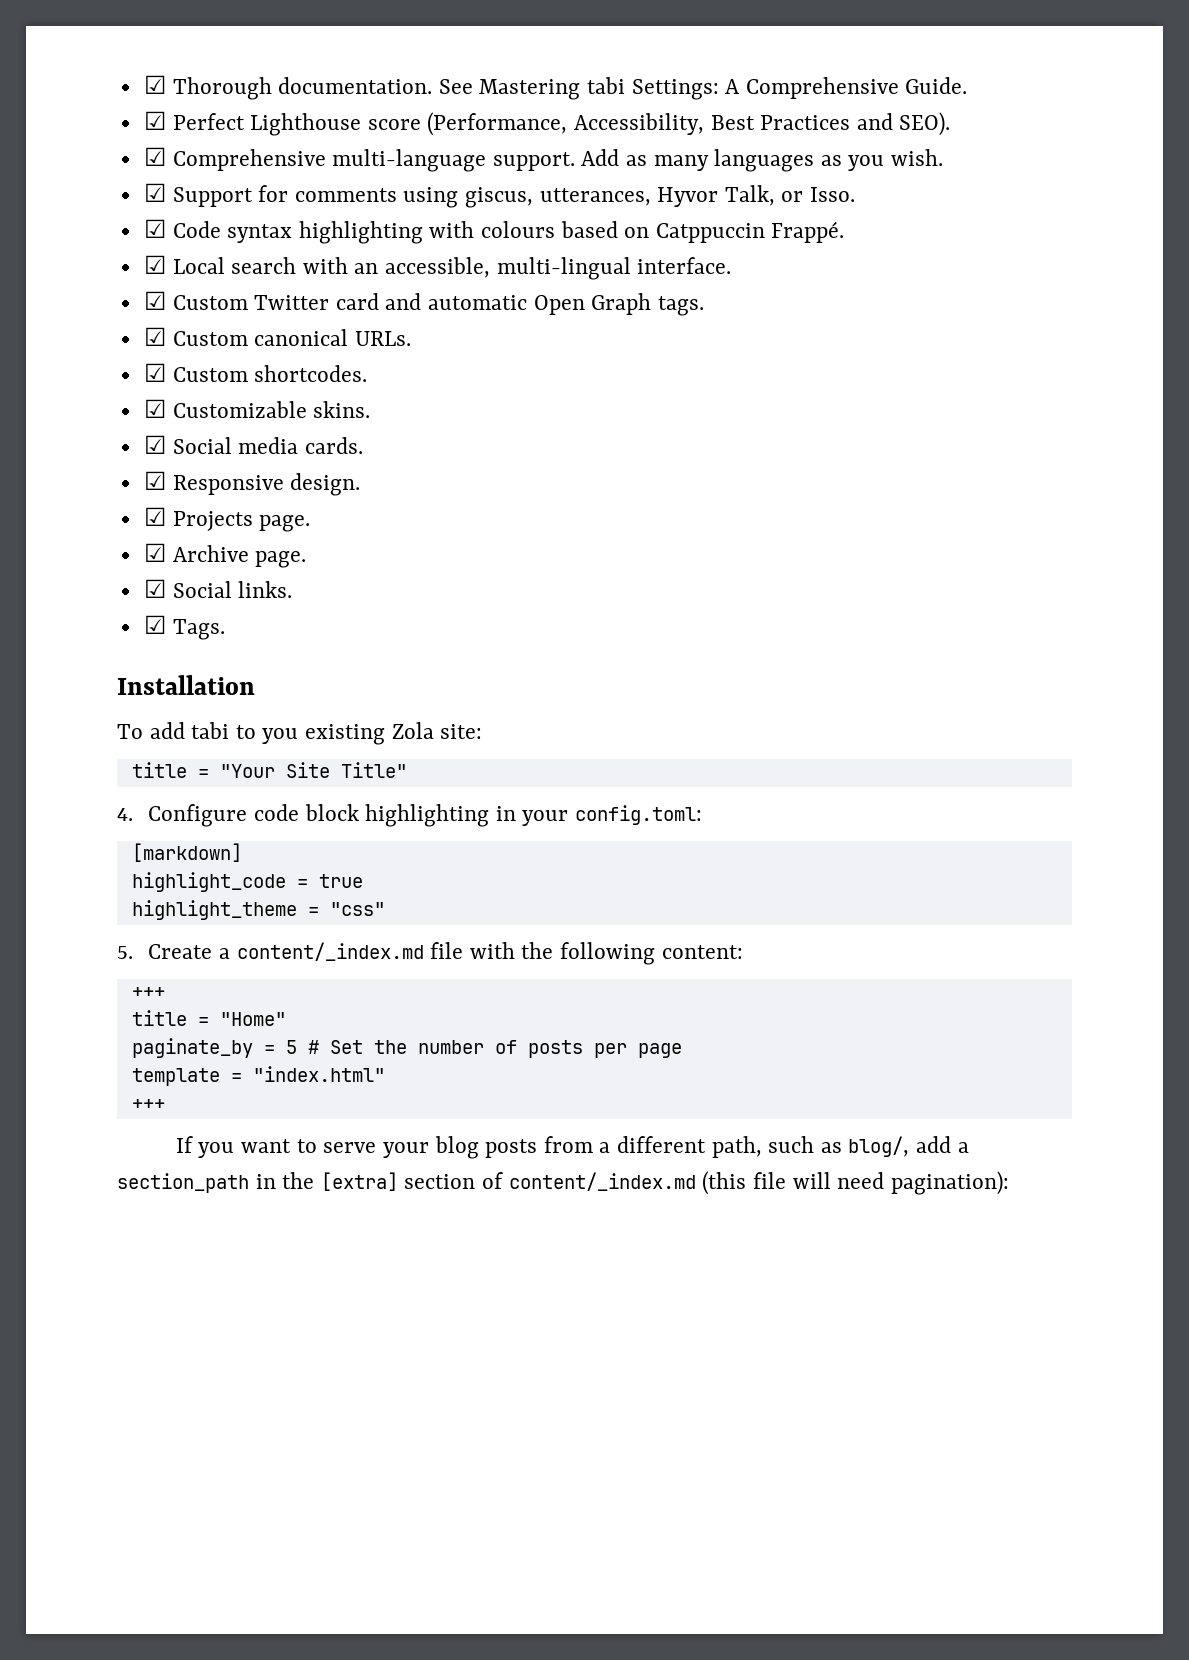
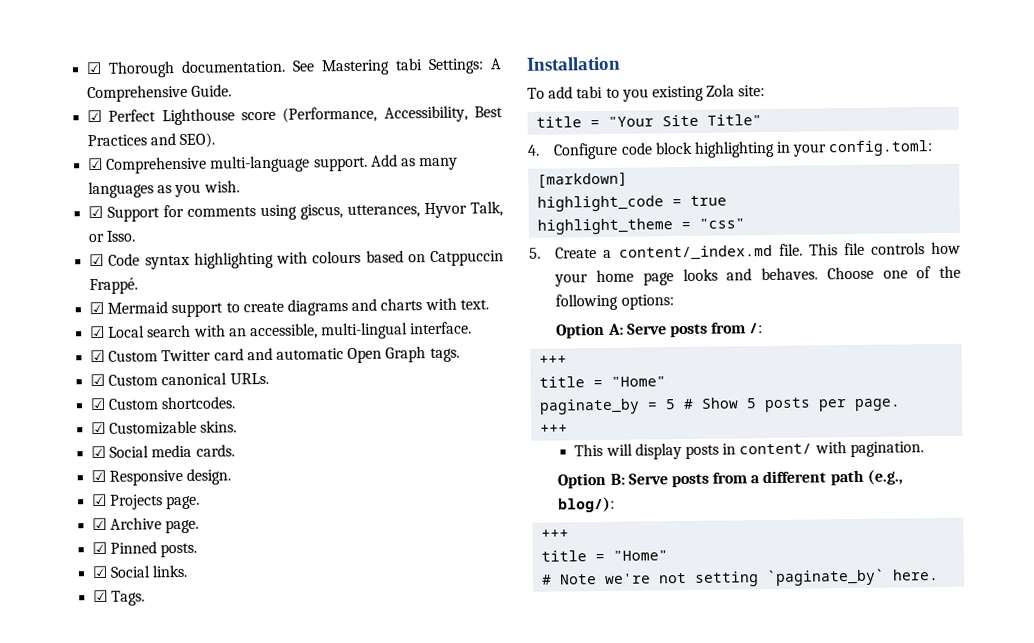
(845, 232) none -> [89,297,489,318] // ☑ Mermaid support to create diagrams and charts with text.
(307, 559) none -> [92,541,198,558] // ☑ Pinned posts.
[430,942,743,965] file with the following content: -> [778,241,961,256] [554,265,961,287] [555,293,674,311] [556,322,764,339] file. This file controls how your home page looks and behaves. Choose one of the following options: // Option A: Serve posts from /:
[329,1040,682,1058] [131,1066,385,1086] [131,1099,165,1110] [175,1136,969,1159] [117,1171,1009,1195] Set the number of posts per page // template = "index.html" // +++ // If you want to serve your blog posts from a different path, such as blog/, add a section_path in the [extra] section of content/_index.md (this file will need pagination): -> [701,397,902,413] [540,424,569,434] [574,441,924,460] [557,469,903,489] [558,496,616,513] [541,529,570,539] [541,550,669,562] [542,568,940,587] Show 5 posts per page. // +++ // This will display posts in content/ with pagination. // Option B: Serve posts from a different path (e.g., blog/): // +++ // title = "Home" // # Note we're not setting `paginate_by` here.

